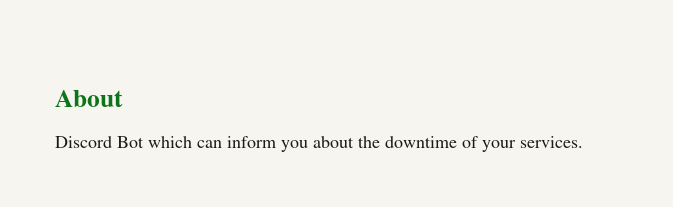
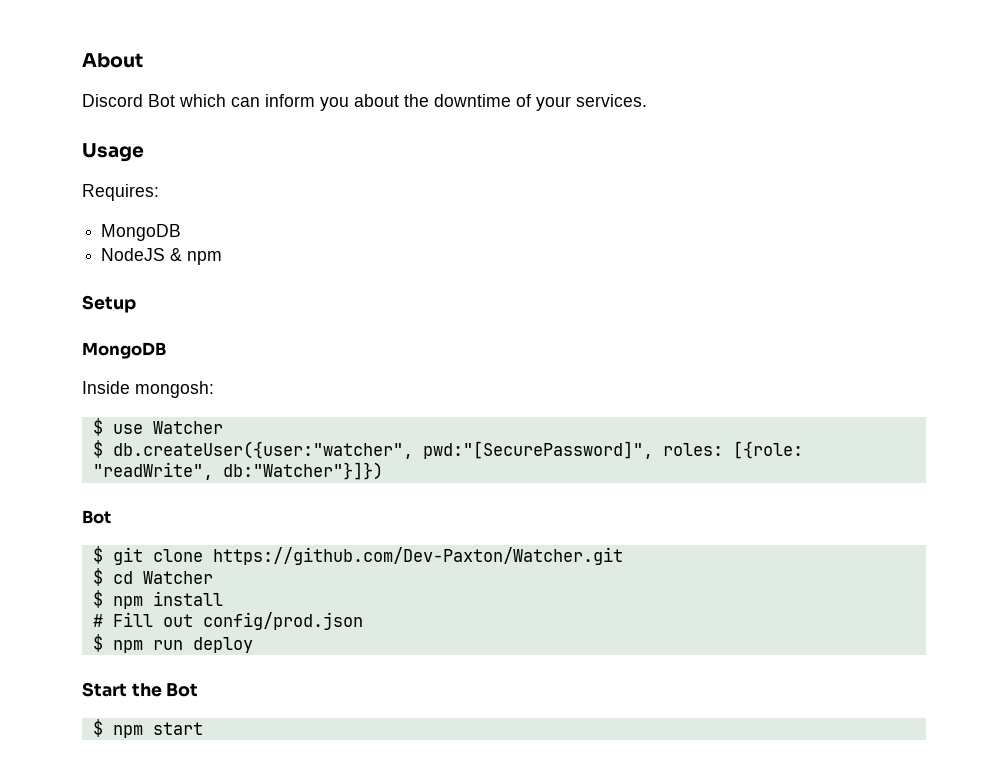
(583, 142) none -> [82,143,144,162] [82,184,159,201] [101,224,182,241] [101,248,223,265] [82,295,136,313] [82,342,166,359] [82,381,214,398] [92,418,223,436] [92,440,803,459] [92,462,383,480] [82,510,111,524] [92,546,623,565] [92,568,213,586] [92,590,223,609] [92,612,363,630] [92,634,253,653] [82,682,199,697] [92,719,203,738] // Usage // Requires: // MongoDB // NodeJS & npm // Setup // MongoDB // Inside mongosh: // $ use Watcher // $ db.createUser({user:"watcher", pwd:"[SecurePassword]", roles: [{role: "readWrite", db:"Watcher"}]}) // Bot // $ git clone https://github.com/Dev-Paxton/Watcher.git // $ cd Watcher // $ npm install // # Fill out config/prod.json // $ npm run deploy // Start the Bot // $ npm start

